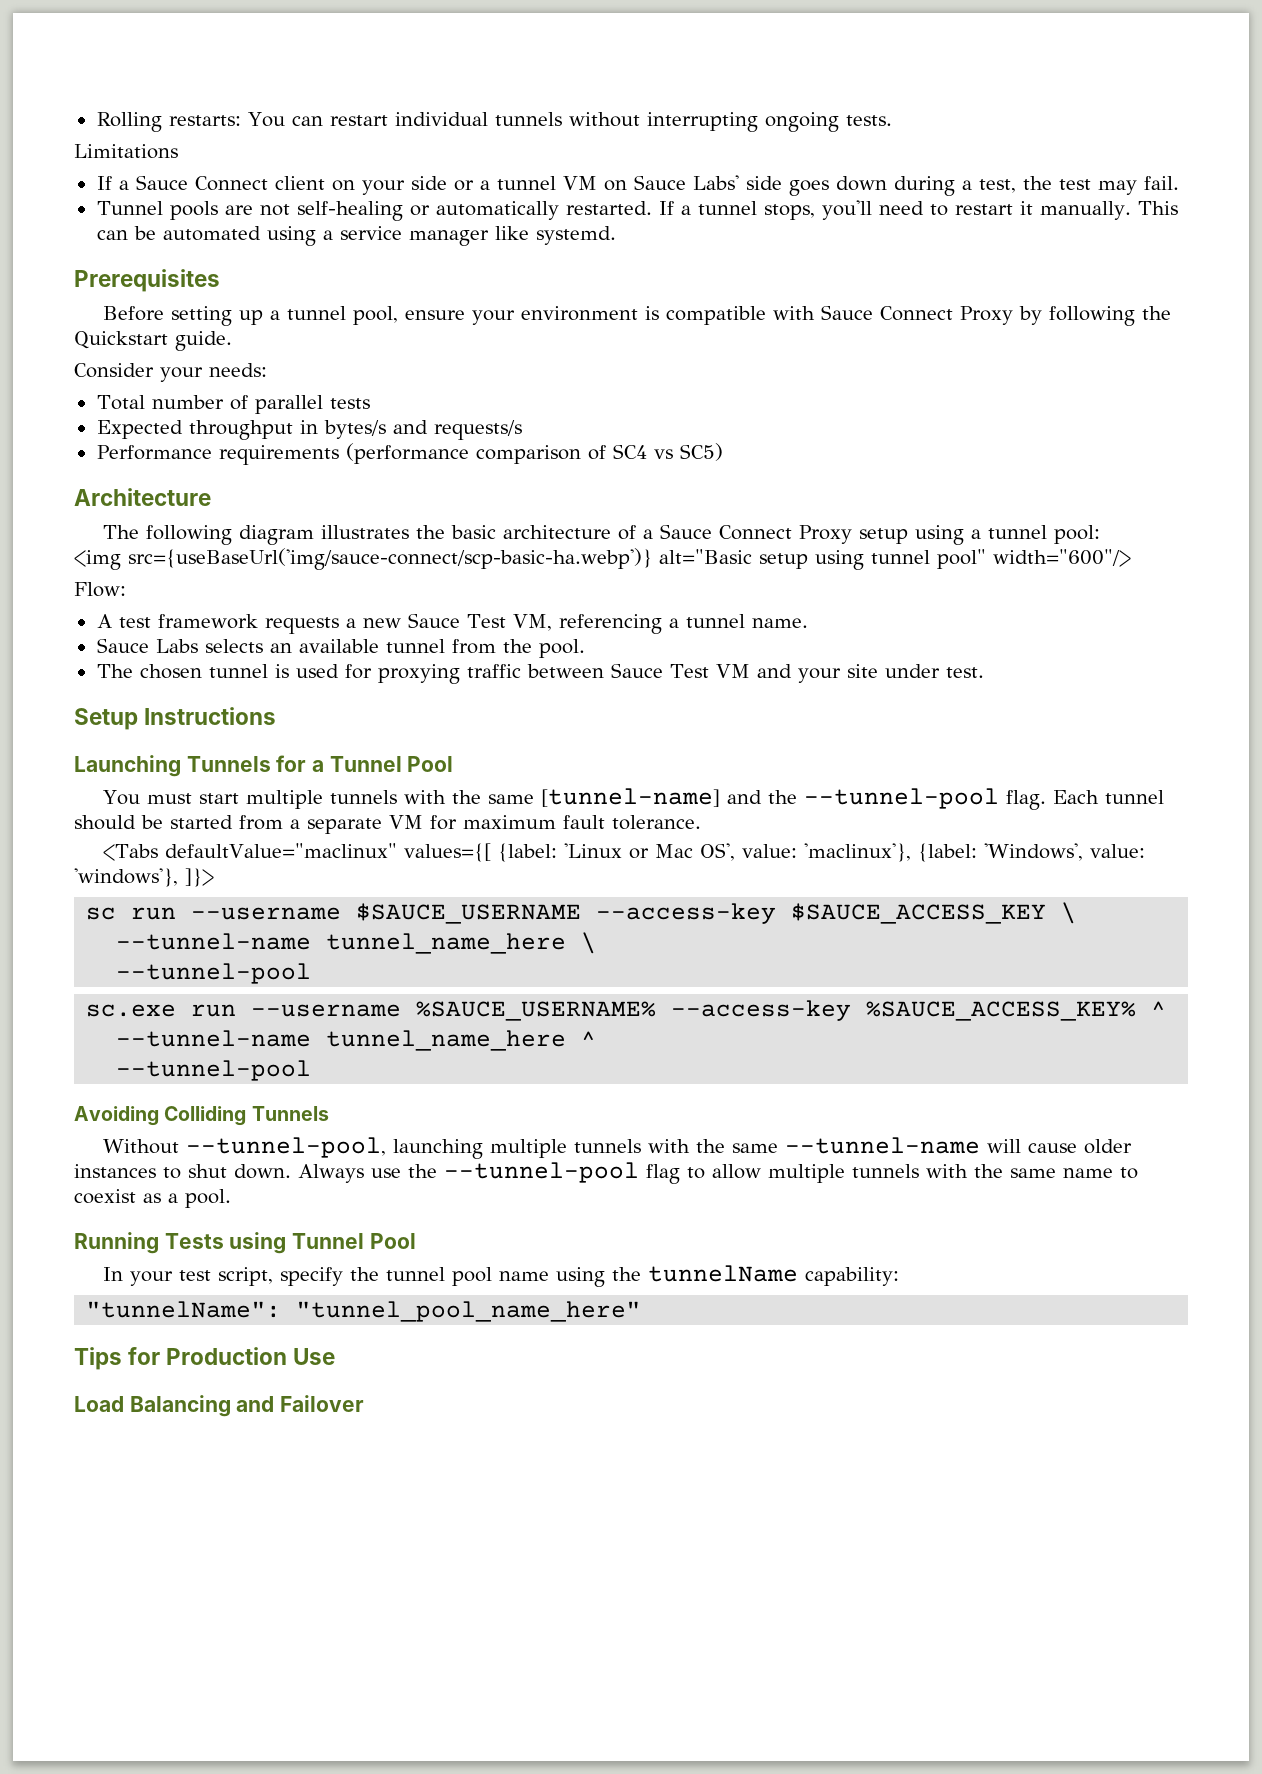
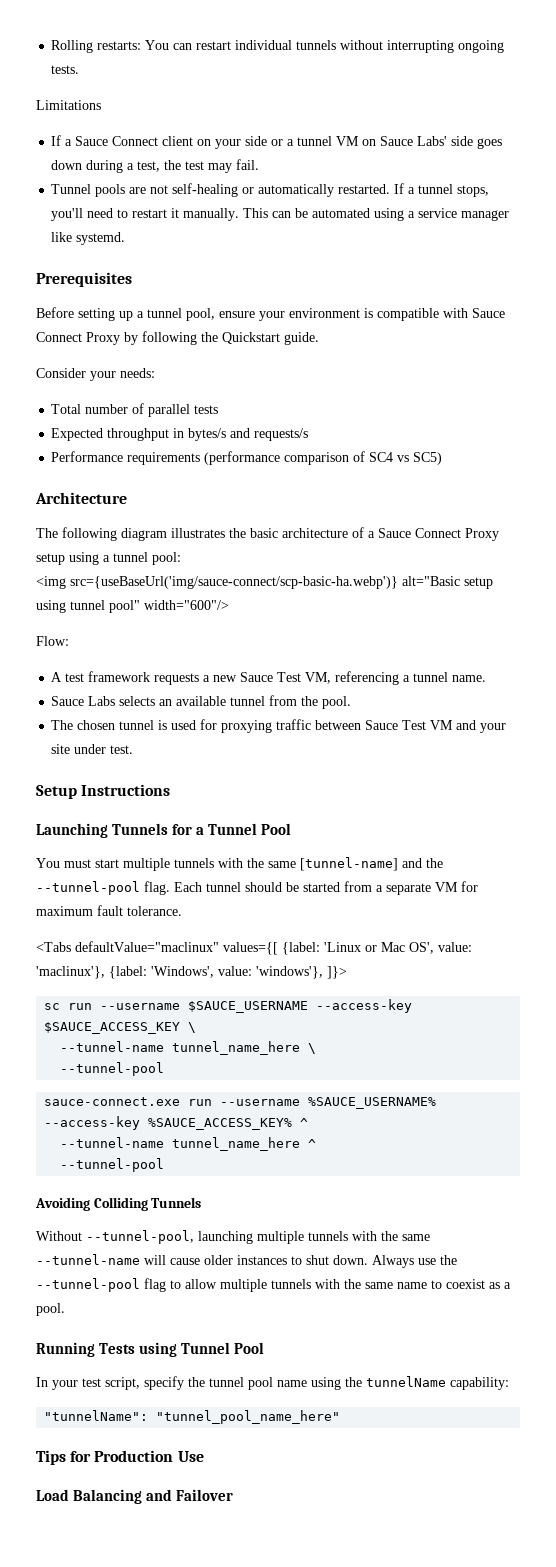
[86,1004,177,1017] sc.exe -> [44,1097,181,1106] sauce-connect.exe

